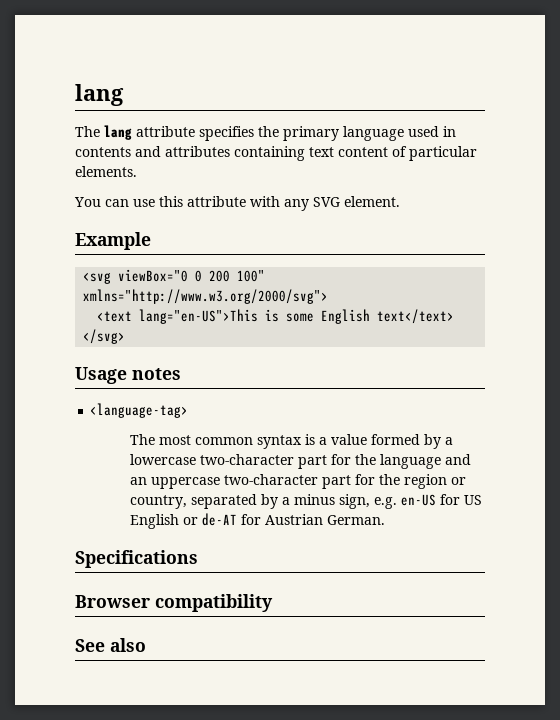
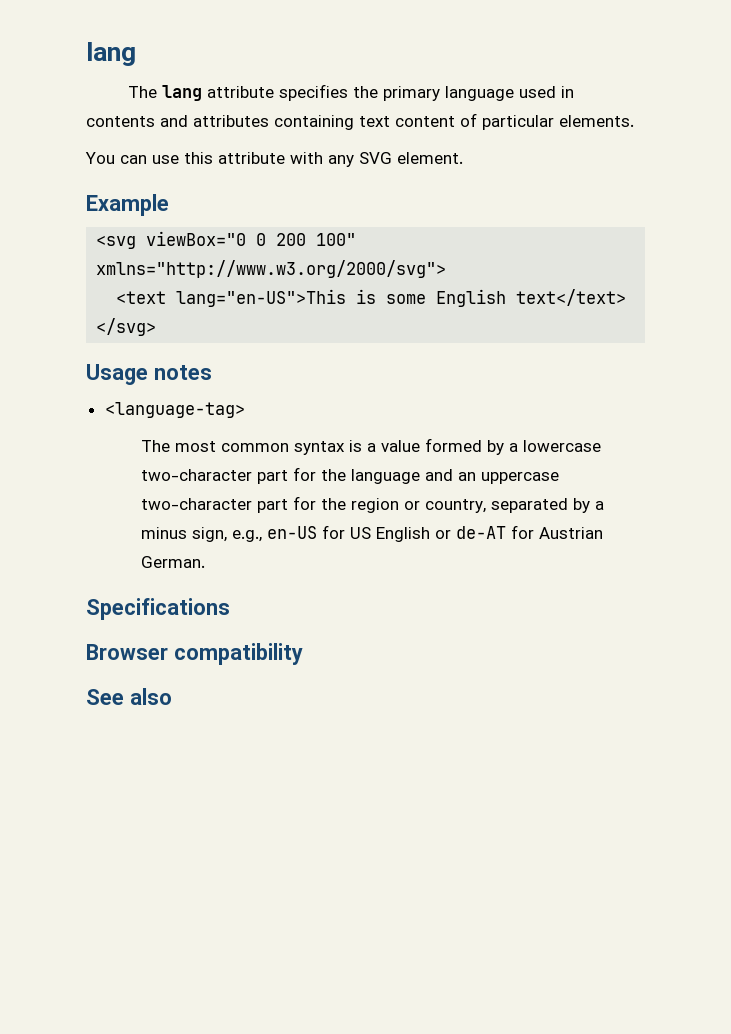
[374,497,398,509] e.g. -> [231,530,262,542] e.g.,

